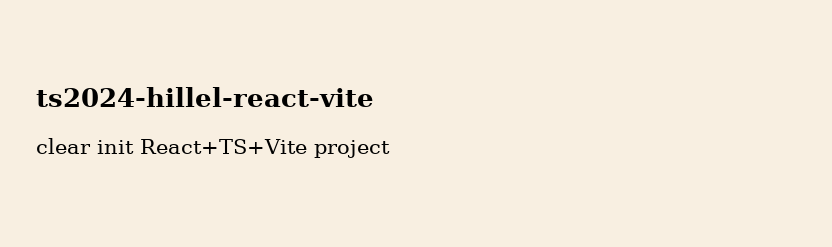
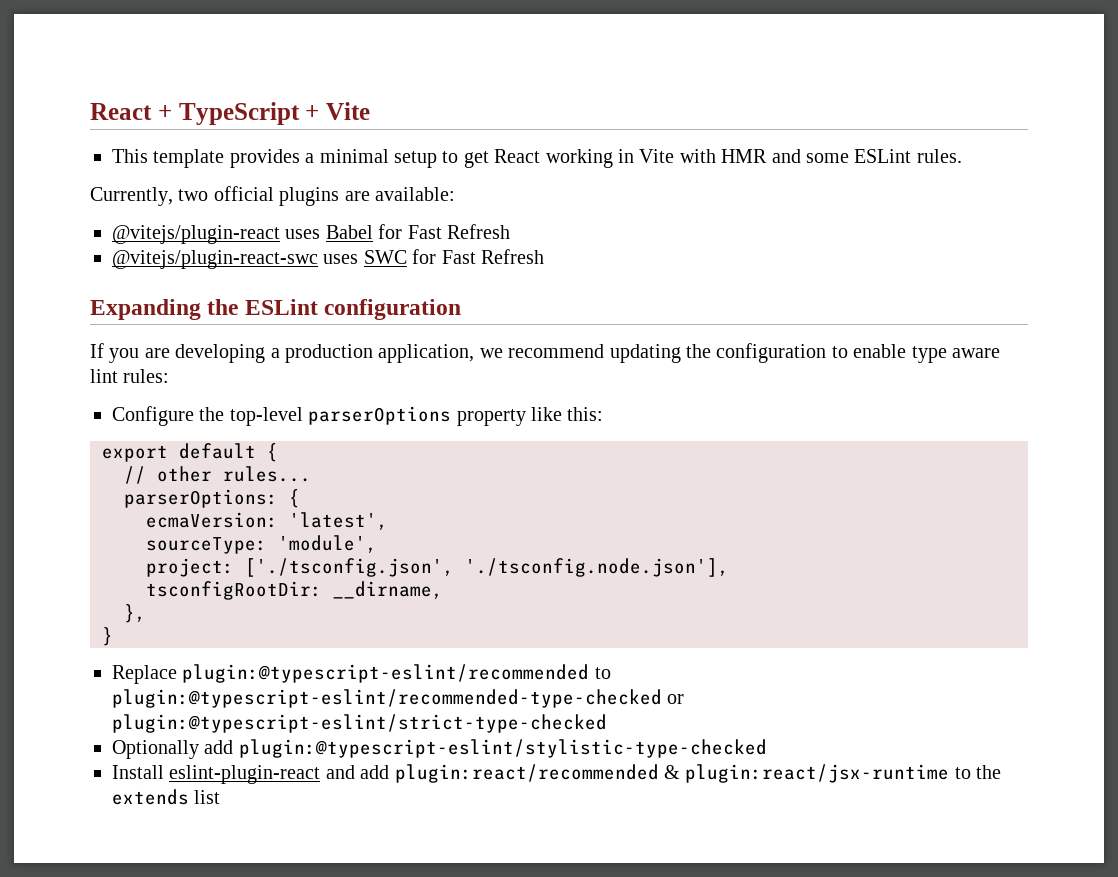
[36,87,374,107] [36,138,390,158] ts2024-hillel-react-vite // clear init React+TS+Vite project -> [90,102,370,125] [112,149,962,168] [90,186,455,206] [112,224,510,244] [112,249,544,269] [90,299,462,320] [90,343,1000,363] [90,369,170,383] [112,406,604,426] [102,443,278,462] [124,466,311,484] [124,489,300,508] [146,512,388,530] [146,535,377,554] [146,558,729,577] [146,581,443,600] [124,604,146,623] [102,627,113,646] [112,664,611,684] [112,689,685,708] [112,714,607,733] [112,739,767,759] [112,764,1002,784] [112,789,221,805] React + TypeScript + Vite // This template provides a minimal setup to get React working in Vite with HMR and some ESLint rules. // Currently, two official plugins are available: // @vitejs/plugin-react uses Babel for Fast Refresh // @vitejs/plugin-react-swc uses SWC for Fast Refresh // Expanding the ESLint configuration // If you are developing a production application, we recommend updating the configuration to enable type aware lint rules: // Configure the top-level parserOptions property like this: // export default { // // other rules... // parserOptions: { // ecmaVersion: 'latest', // sourceType: 'module', // project: ['./tsconfig.json', './tsconfig.node.json'], // tsconfigRootDir: __dirname, // }, // } // Replace plugin:@typescript-eslint/recommended to plugin:@typescript-eslint/recommended-type-checked or plugin:@typescript-eslint/strict-type-checked // Optionally add plugin:@typescript-eslint/stylistic-type-checked // Install eslint-plugin-react and add plugin:react/recommended & plugin:react/jsx-runtime to the extends list

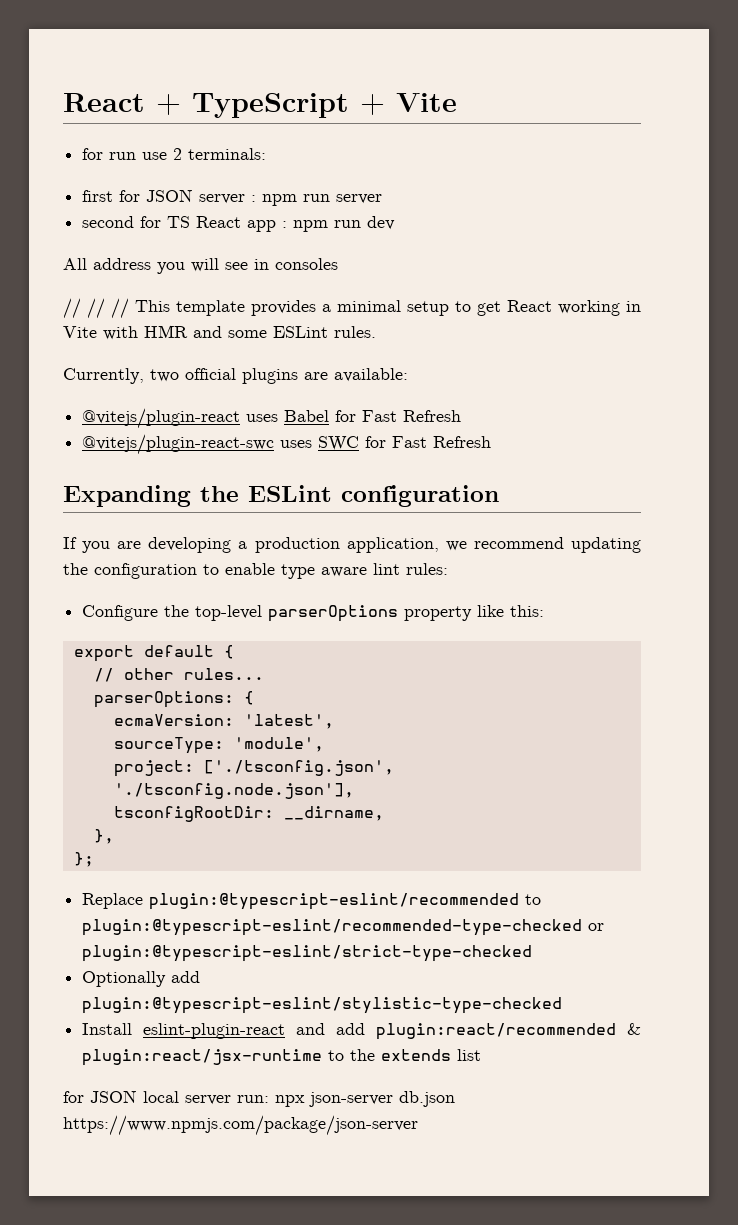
(370, 111) none -> [82,148,267,160] [82,189,383,206] [82,216,396,232] [63,258,338,274] [63,298,129,319] for run use 2 terminals: // first for JSON server : npm run server // second for TS React app : npm run dev // All address you will see in consoles // // // //
[102,627,113,646] } -> [73,852,94,867] };
(221, 797) none -> [63,1090,455,1107] [63,1115,418,1136] // for JSON local server run: npx json-server db.json https://www.npmjs.com/package/json-server

